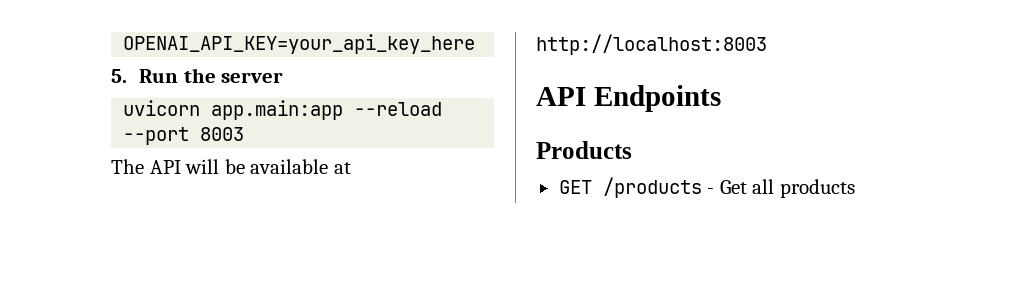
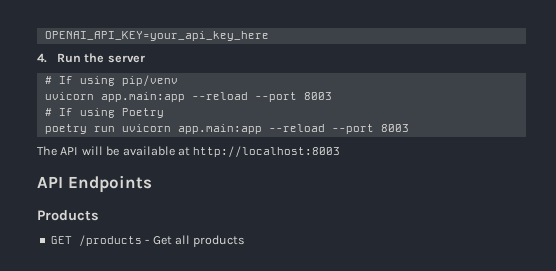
[111,69,127,83] 5. -> [37,53,47,63] 4.
(284, 77) none -> [44,75,178,86] [44,92,332,102] [44,108,164,118] [44,124,115,134] # If using pip/venv // uvicorn app.main:app --reload --port 8003 // # If using Poetry // poetry run

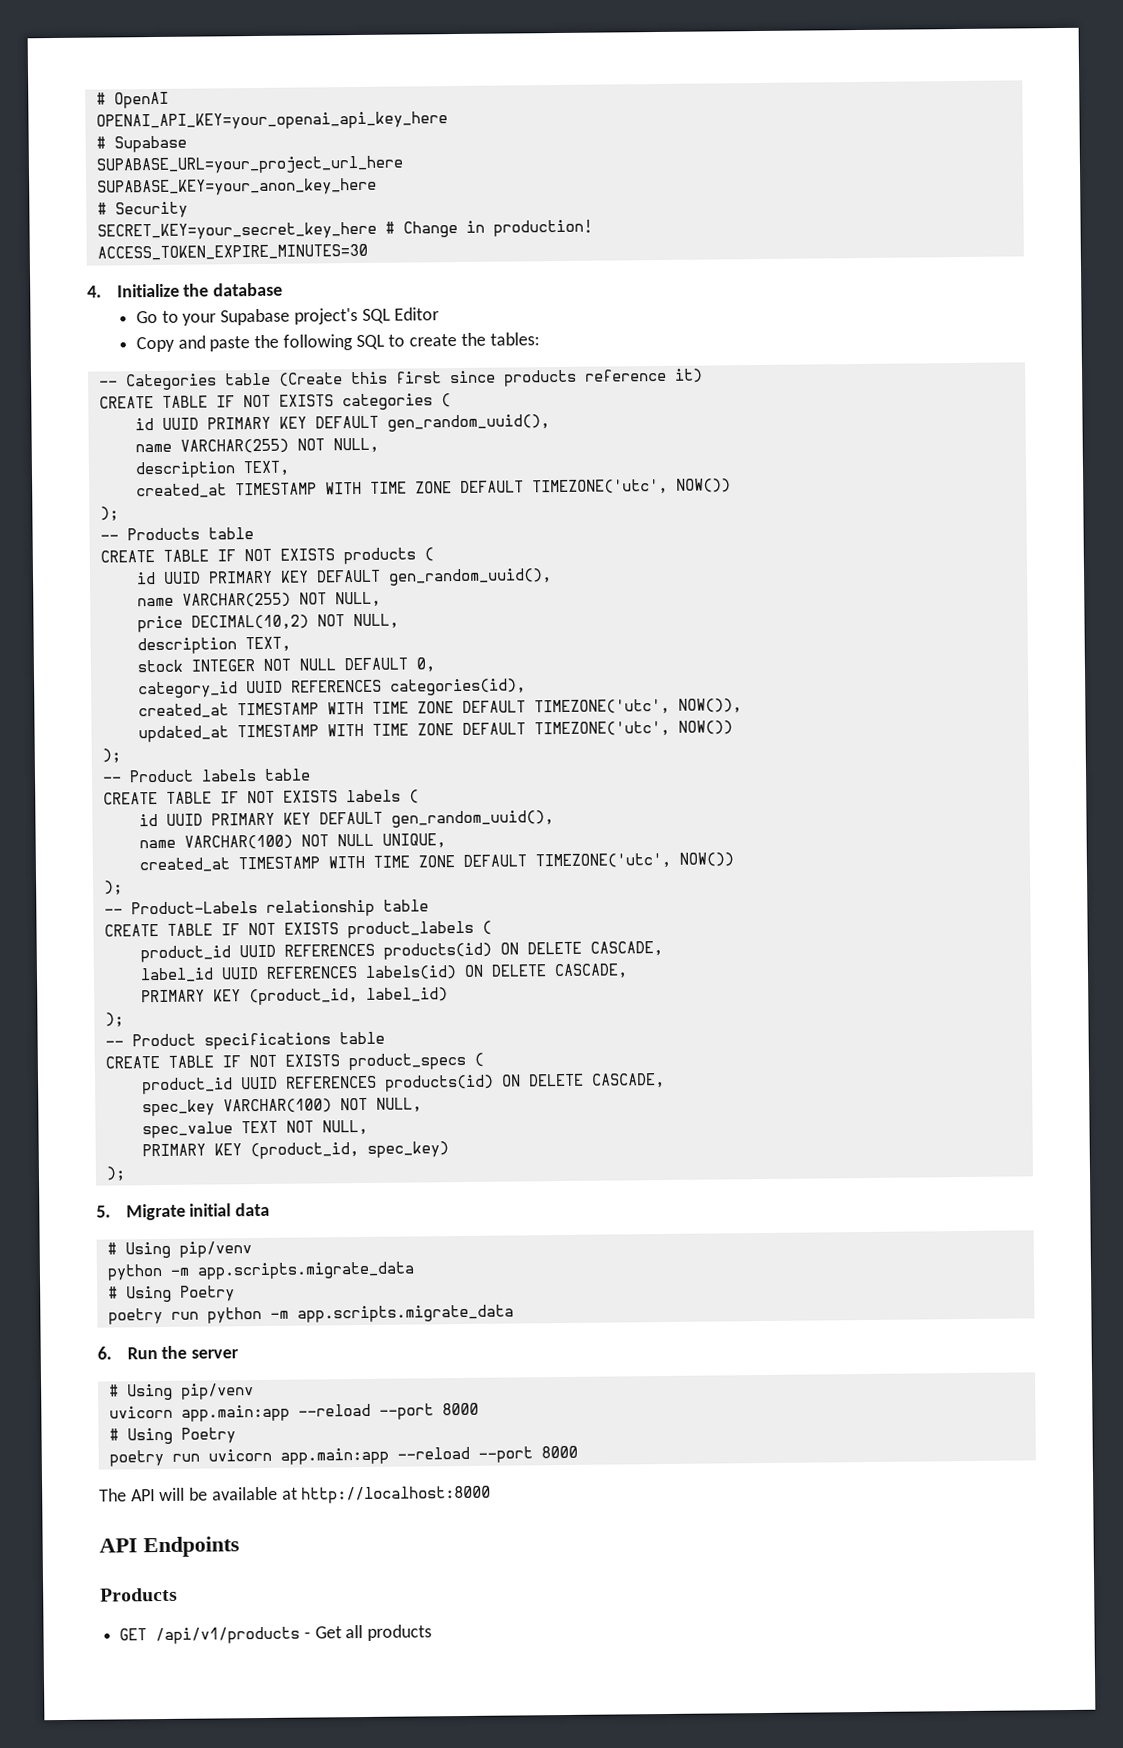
[44,31,269,41] [37,53,47,63] OPENAI_API_KEY=your_api_key_here // 4. -> [95,91,169,109] [95,111,448,131] [95,135,187,153] [95,155,404,175] [96,177,377,197] [96,201,188,219] [96,219,593,241] [96,243,368,261] [87,282,284,298] [136,307,440,326] [136,332,540,353] [98,368,703,391] [98,393,451,411] [134,414,550,432] [134,437,379,454] [134,460,290,479] [135,478,731,499] [99,506,119,522] [99,527,254,541] [99,547,434,565] [135,568,552,586] [136,591,381,608] [136,613,399,633] [136,636,291,655] [136,657,435,673] [137,678,526,699] [137,698,742,719] [137,720,733,743] [101,748,121,764] [102,768,311,783] [102,789,419,805] [138,810,554,828] [138,833,446,850] [138,852,734,873] [103,880,123,896] [103,899,429,917] [103,920,492,939] [139,940,663,963] [139,963,628,983] [140,987,448,1006] [104,1012,124,1028] [104,1031,385,1050] [104,1052,484,1071] [141,1072,665,1095] [141,1097,422,1117] [141,1119,368,1139] [141,1141,449,1160] [105,1166,126,1182] [96,1202,271,1221] [106,1241,252,1259] [106,1261,415,1281] [107,1285,235,1303] [107,1304,514,1325] [97,1346,112,1360] # OpenAI // OPENAI_API_KEY=your_openai_api_key_here // # Supabase // SUPABASE_URL=your_project_url_here // SUPABASE_KEY=your_anon_key_here // # Security // SECRET_KEY=your_secret_key_here # Change in production! // ACCESS_TOKEN_EXPIRE_MINUTES=30 // 4. Initialize the database // Go to your Supabase project's SQL Editor // Copy and paste the following SQL to create the tables: // -- Categories table (Create this first since products reference it) // CREATE TABLE IF NOT EXISTS categories ( // id UUID PRIMARY KEY DEFAULT gen_random_uuid(), // name VARCHAR(255) NOT NULL, // description TEXT, // created_at TIMESTAMP WITH TIME ZONE DEFAULT TIMEZONE('utc', NOW()) // ); // -- Products table // CREATE TABLE IF NOT EXISTS products ( // id UUID PRIMARY KEY DEFAULT gen_random_uuid(), // name VARCHAR(255) NOT NULL, // price DECIMAL(10,2) NOT NULL, // description TEXT, // stock INTEGER NOT NULL DEFAULT 0, // category_id UUID REFERENCES categories(id), // created_at TIMESTAMP WITH TIME ZONE DEFAULT TIMEZONE('utc', NOW()), // updated_at TIMESTAMP WITH TIME ZONE DEFAULT TIMEZONE('utc', NOW()) // ); // -- Product labels table // CREATE TABLE IF NOT EXISTS labels ( // id UUID PRIMARY KEY DEFAULT gen_random_uuid(), // name VARCHAR(100) NOT NULL UNIQUE, // created_at TIMESTAMP WITH TIME ZONE DEFAULT TIMEZONE('utc', NOW()) // ); // -- Product-Labels relationship table // CREATE TABLE IF NOT EXISTS product_labels ( // product_id UUID REFERENCES products(id) ON DELETE CASCADE, // label_id UUID REFERENCES labels(id) ON DELETE CASCADE, // PRIMARY KEY (product_id, label_id) // ); // -- Product specifications table // CREATE TABLE IF NOT EXISTS product_specs ( // product_id UUID REFERENCES products(id) ON DELETE CASCADE, // spec_key VARCHAR(100) NOT NULL, // spec_value TEXT NOT NULL, // PRIMARY KEY (product_id, spec_key) // ); // 5. Migrate initial data // # Using pip/venv // python -m app.scripts.migrate_data // # Using Poetry // poetry run python -m app.scripts.migrate_data // 6.
[58,76,115,86] If using -> [126,1383,173,1401] Using
[303,92,332,100] [44,108,115,118] 8003 // # If using -> [441,1402,479,1416] [108,1427,173,1445] 8000 // # Using
[380,124,409,132] 8003 -> [540,1445,578,1459] 8000
[193,146,341,157] http://localhost:8003 -> [301,1485,492,1504] http://localhost:8000
[78,235,142,246] /products -> [155,1626,301,1645] /api/v1/products

